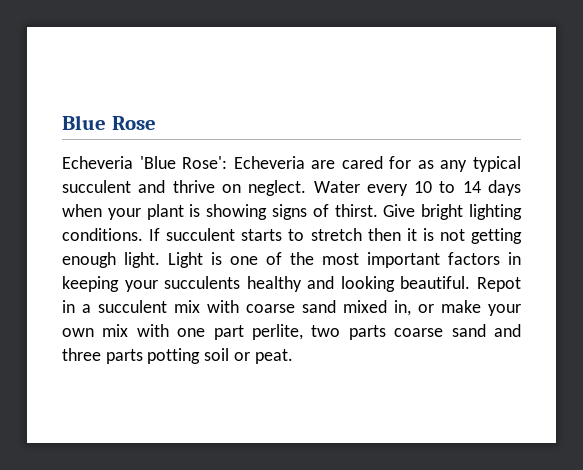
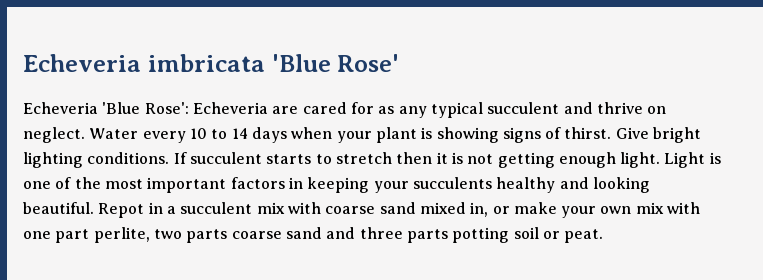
[62,115,156,130] Blue Rose -> [23,54,400,72] Echeveria imbricata 'Blue Rose'

